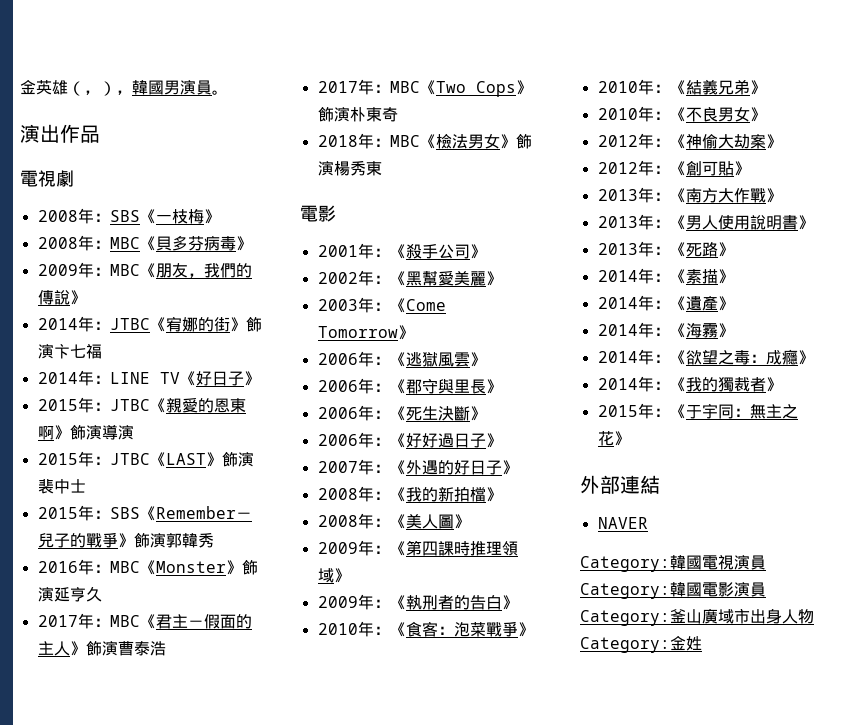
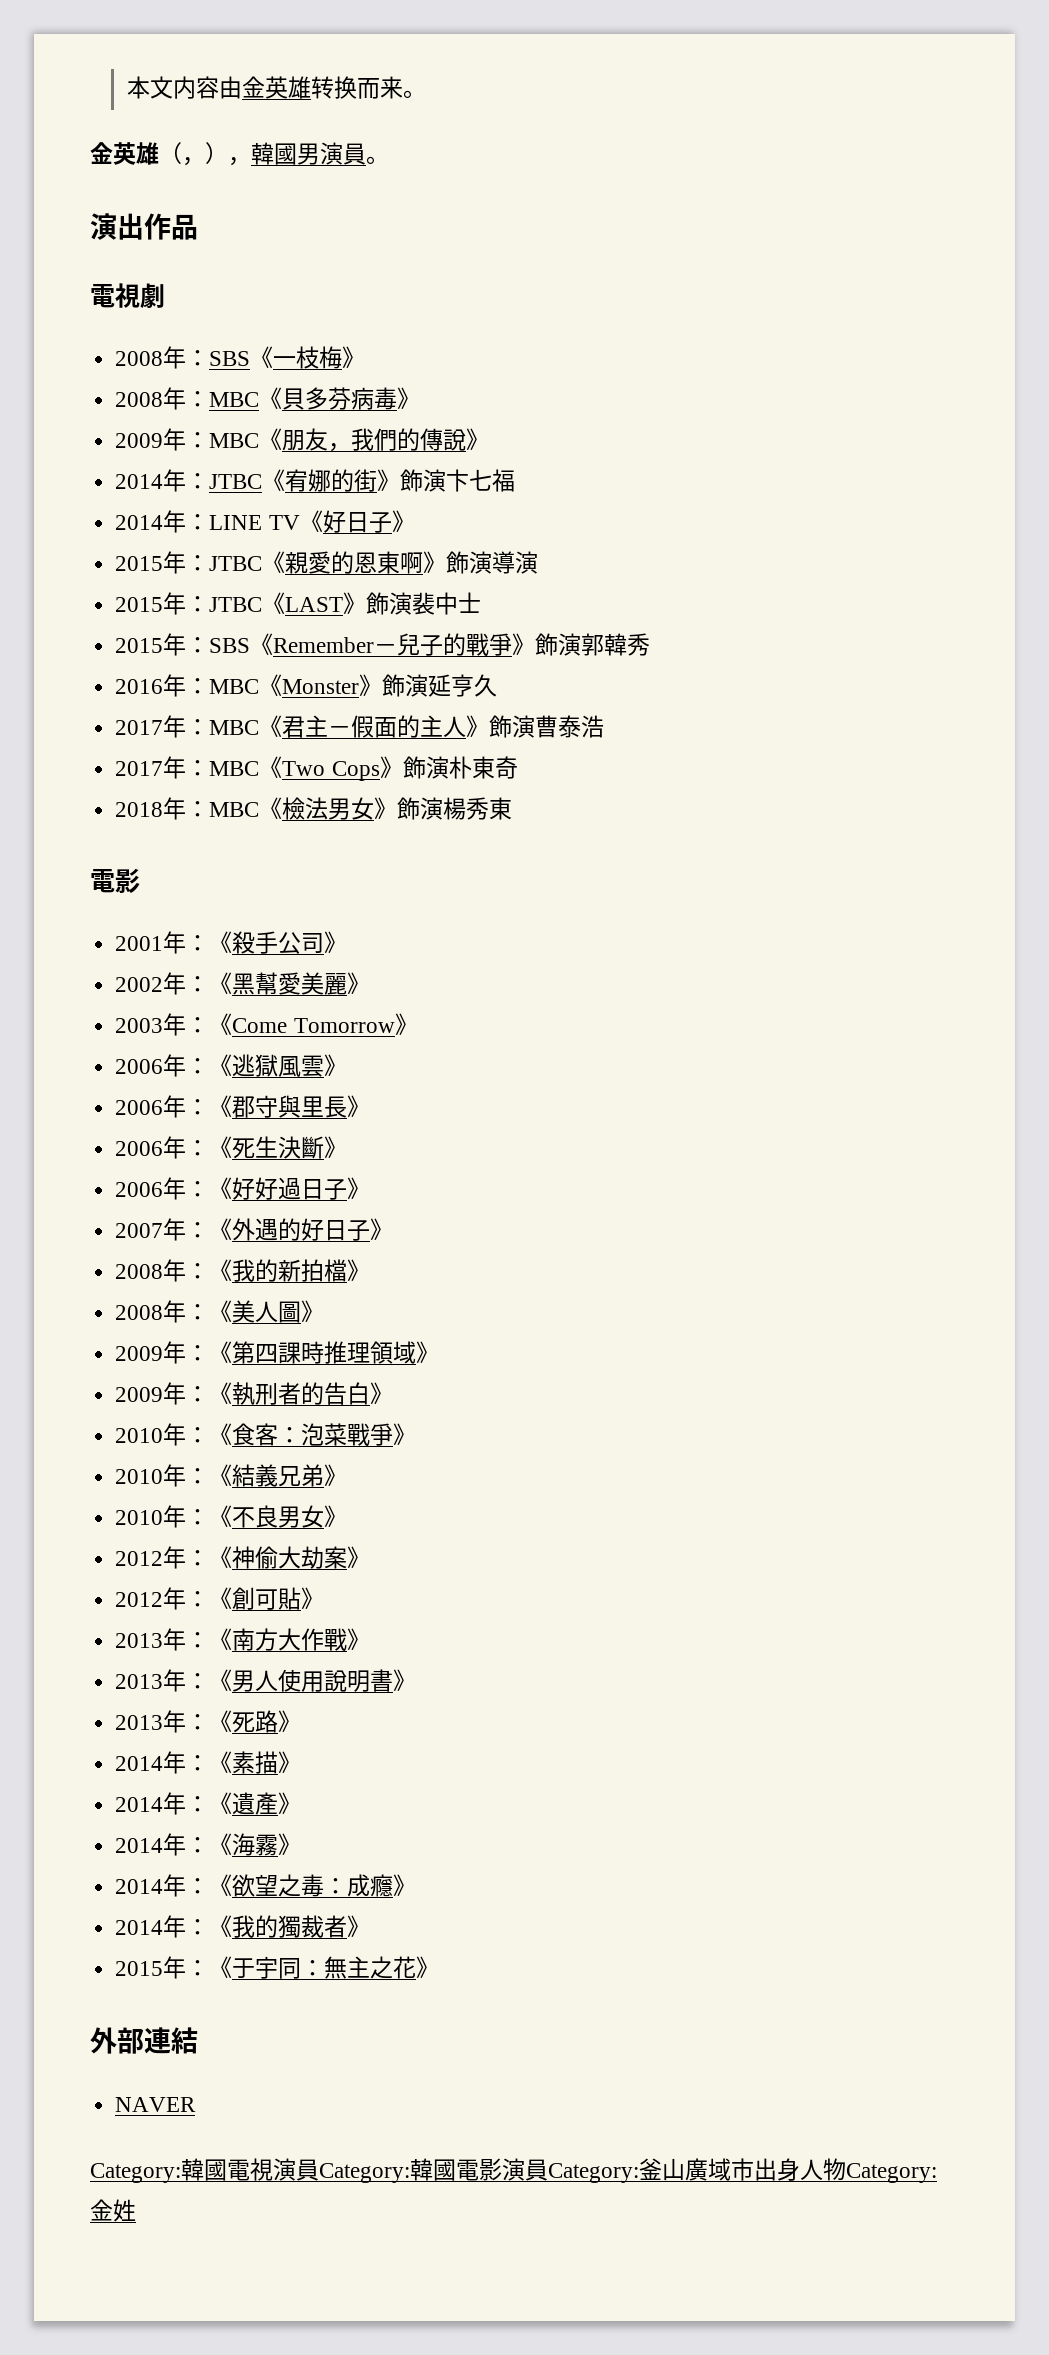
(20, 87) none -> [126,76,426,99] 本文内容由金英雄转换而来。 //

